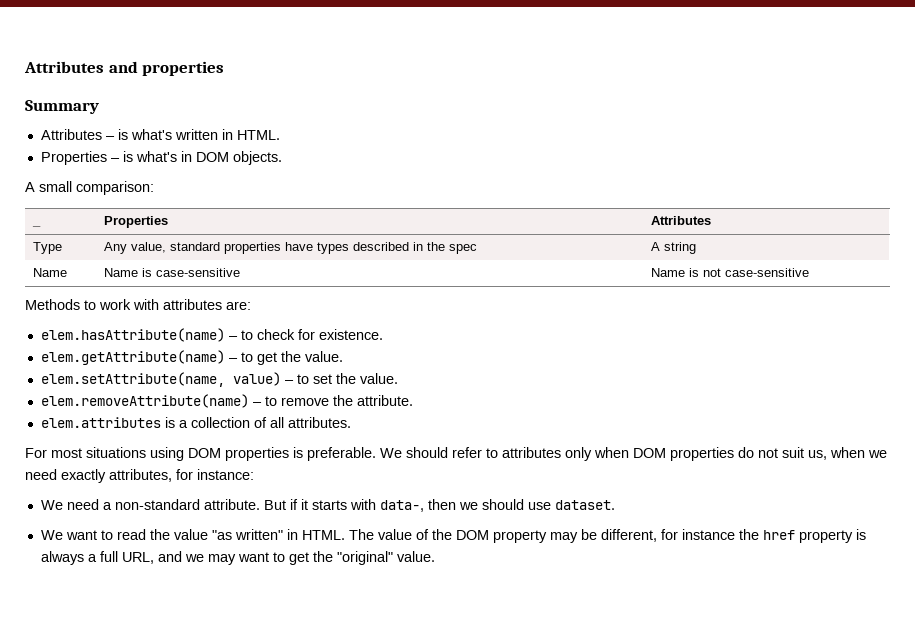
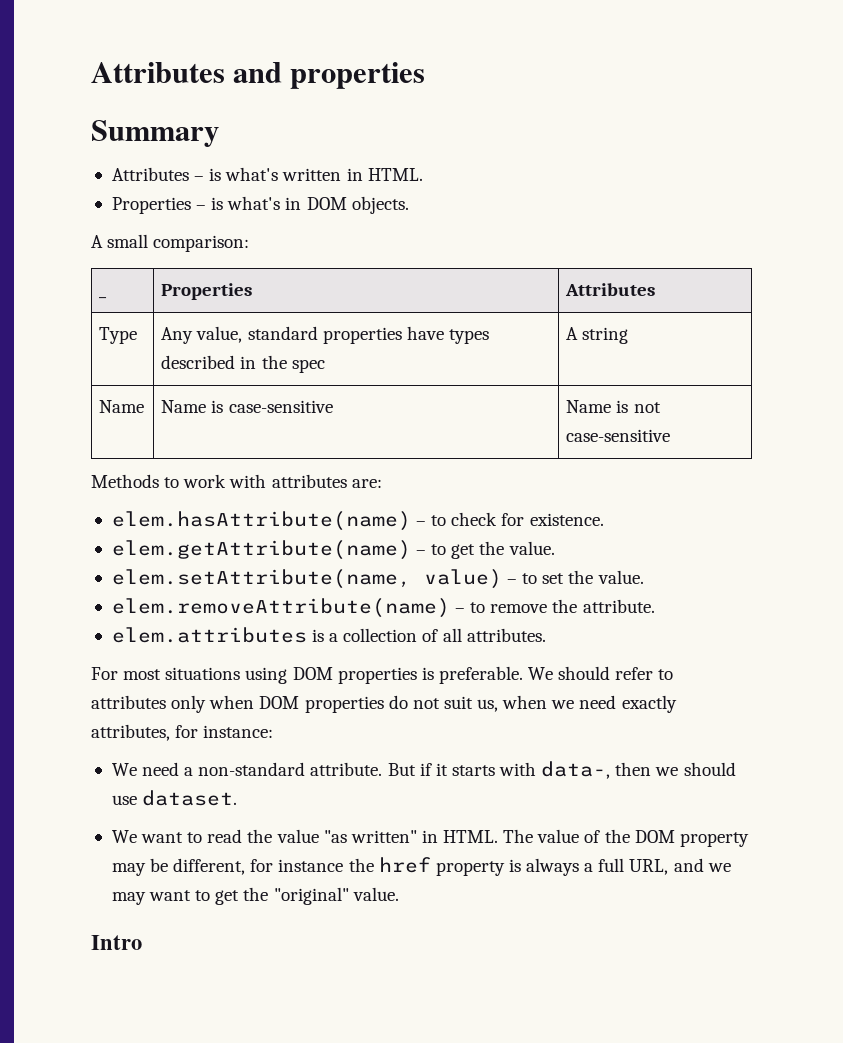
(435, 556) none -> [91,935,142,950] // Intro

